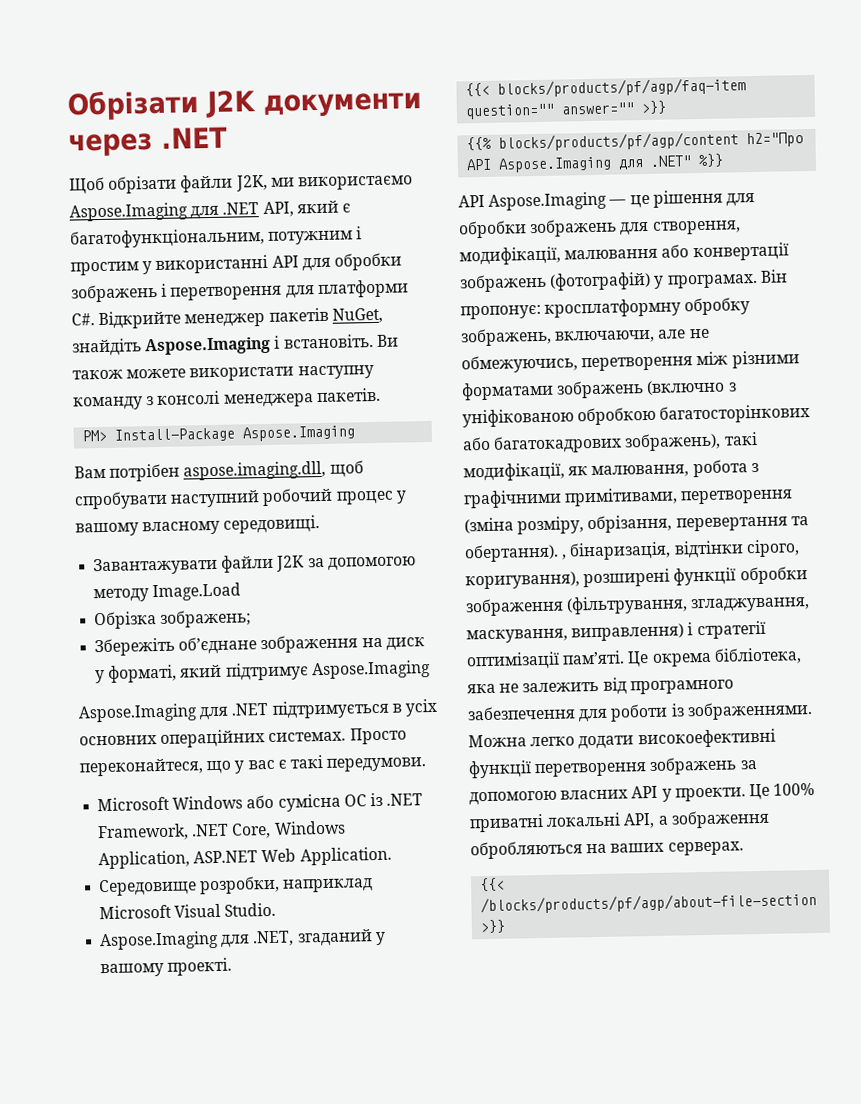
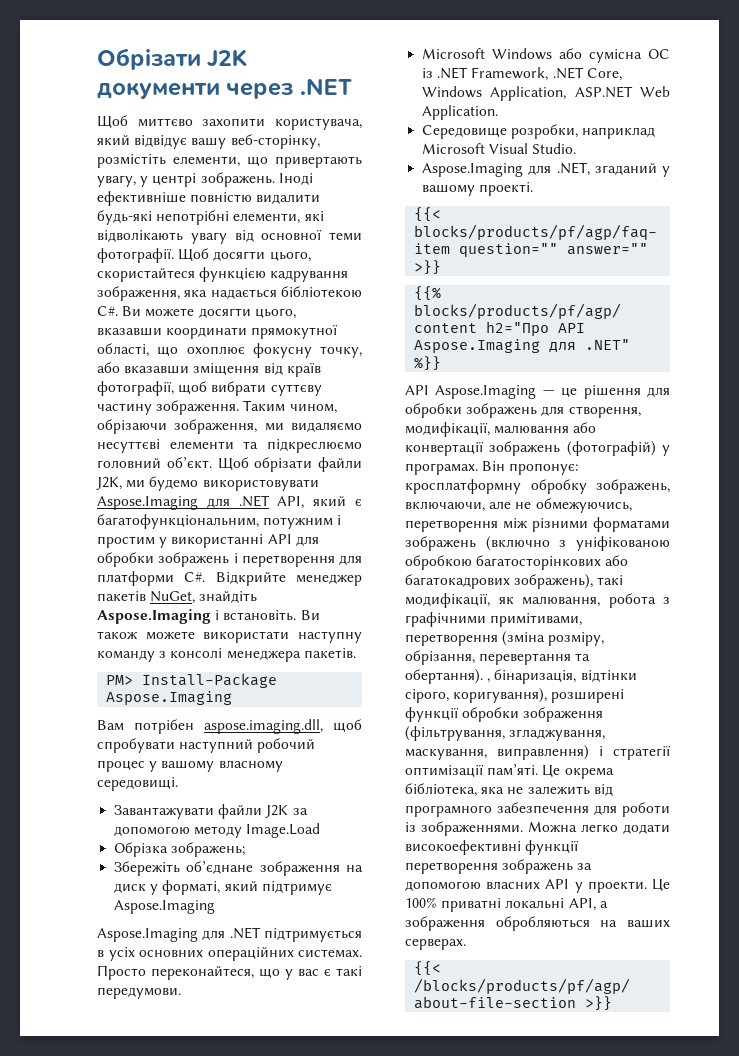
(105, 185) none -> [137,118,362,130] [97,134,320,149] [97,154,362,168] [97,172,313,187] [97,191,321,206] [97,210,324,225] [97,230,362,244] [97,248,311,263] [97,267,349,282] [97,286,362,301] [97,306,296,319] [97,325,339,339] [97,343,362,358] [97,362,321,377] [97,381,322,396] [97,400,337,415] [97,419,362,434] [97,439,362,453] [97,457,249,471] миттєво захопити користувача, який відвідує вашу веб-сторінку, розмістіть елементи, що привертають увагу, у центрі зображень. Іноді ефективніше повністю видалити будь-які непотрібні елементи, які відволікають увагу від основної теми фотографії. Щоб досягти цього, скористайтеся функцією кадрування зображення, яка надається бібліотекою C#. Ви можете досягти цього, вказавши координати прямокутної області, що охоплює фокусну точку, або вказавши зміщення від країв фотографії, щоб вибрати суттєву частину зображення. Таким чином, обрізаючи зображення, ми видаляємо несуттєві елементи та підкреслюємо головний об’єкт. Щоб
[297,175,413,191] використаємо -> [149,476,319,491] будемо використовувати

